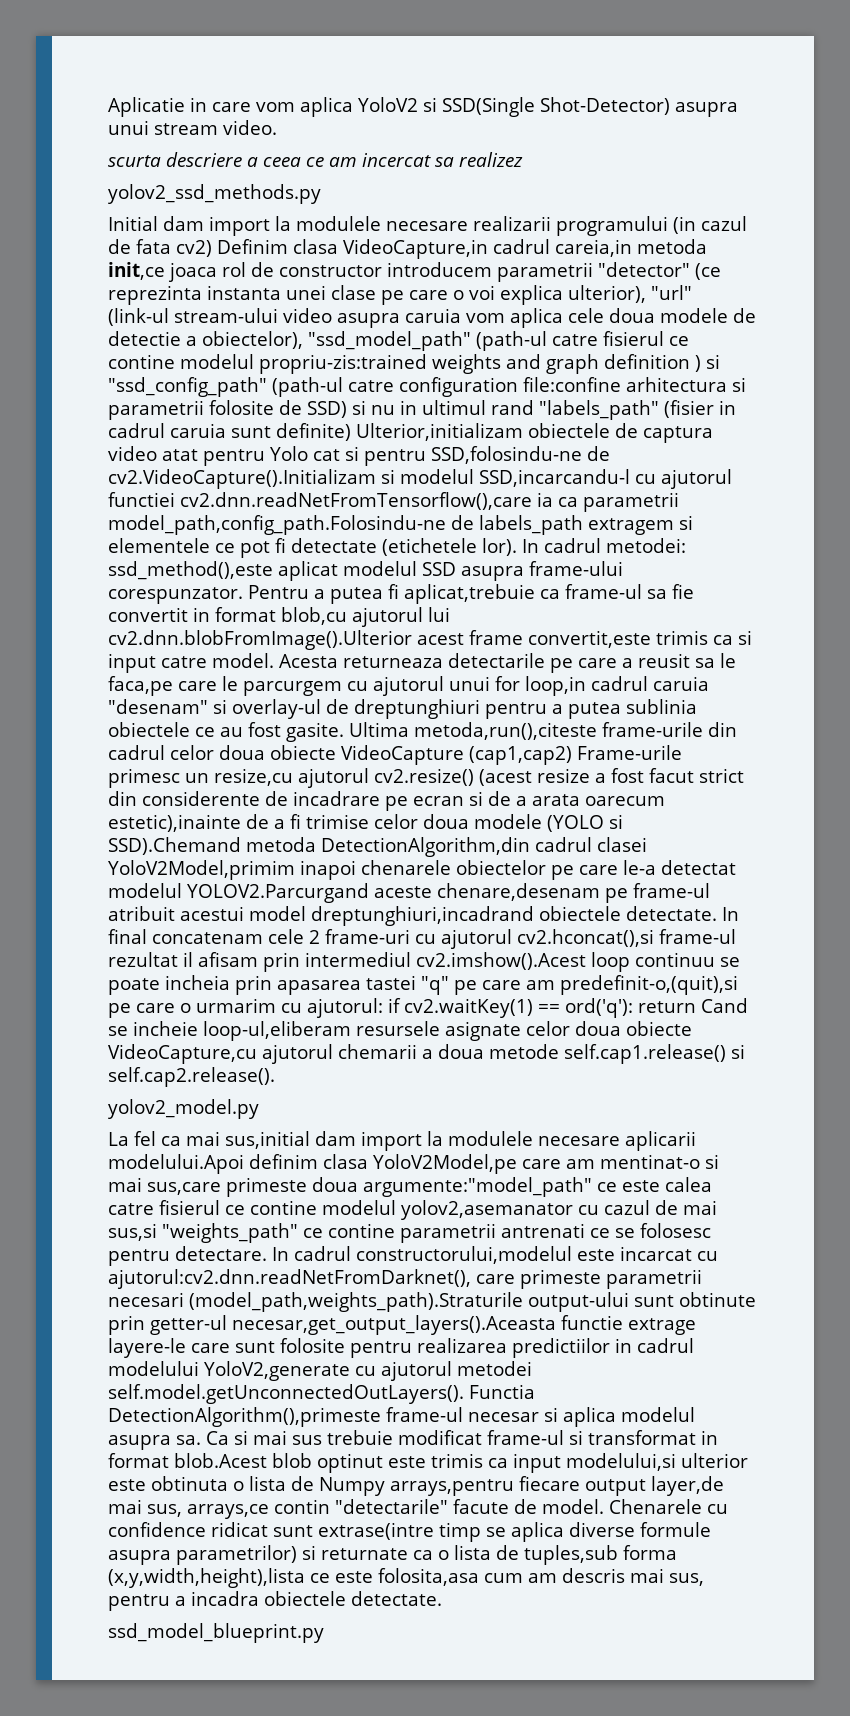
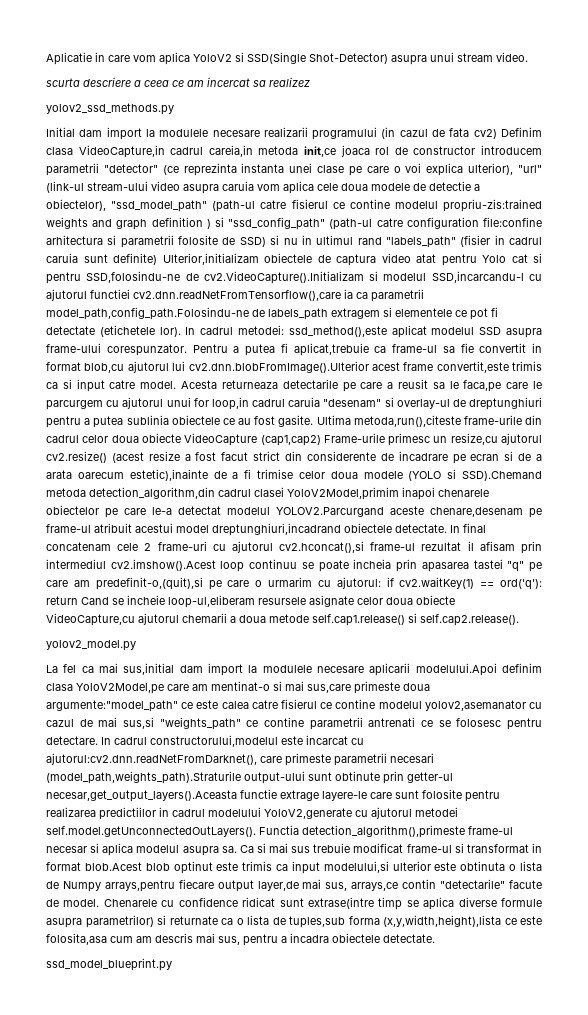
[320,837,530,857] DetectionAlgorithm,din -> [89,487,215,499] detection_algorithm,din
[108,1407,381,1427] DetectionAlgorithm(),primeste -> [302,825,465,838] detection_algorithm(),primeste

